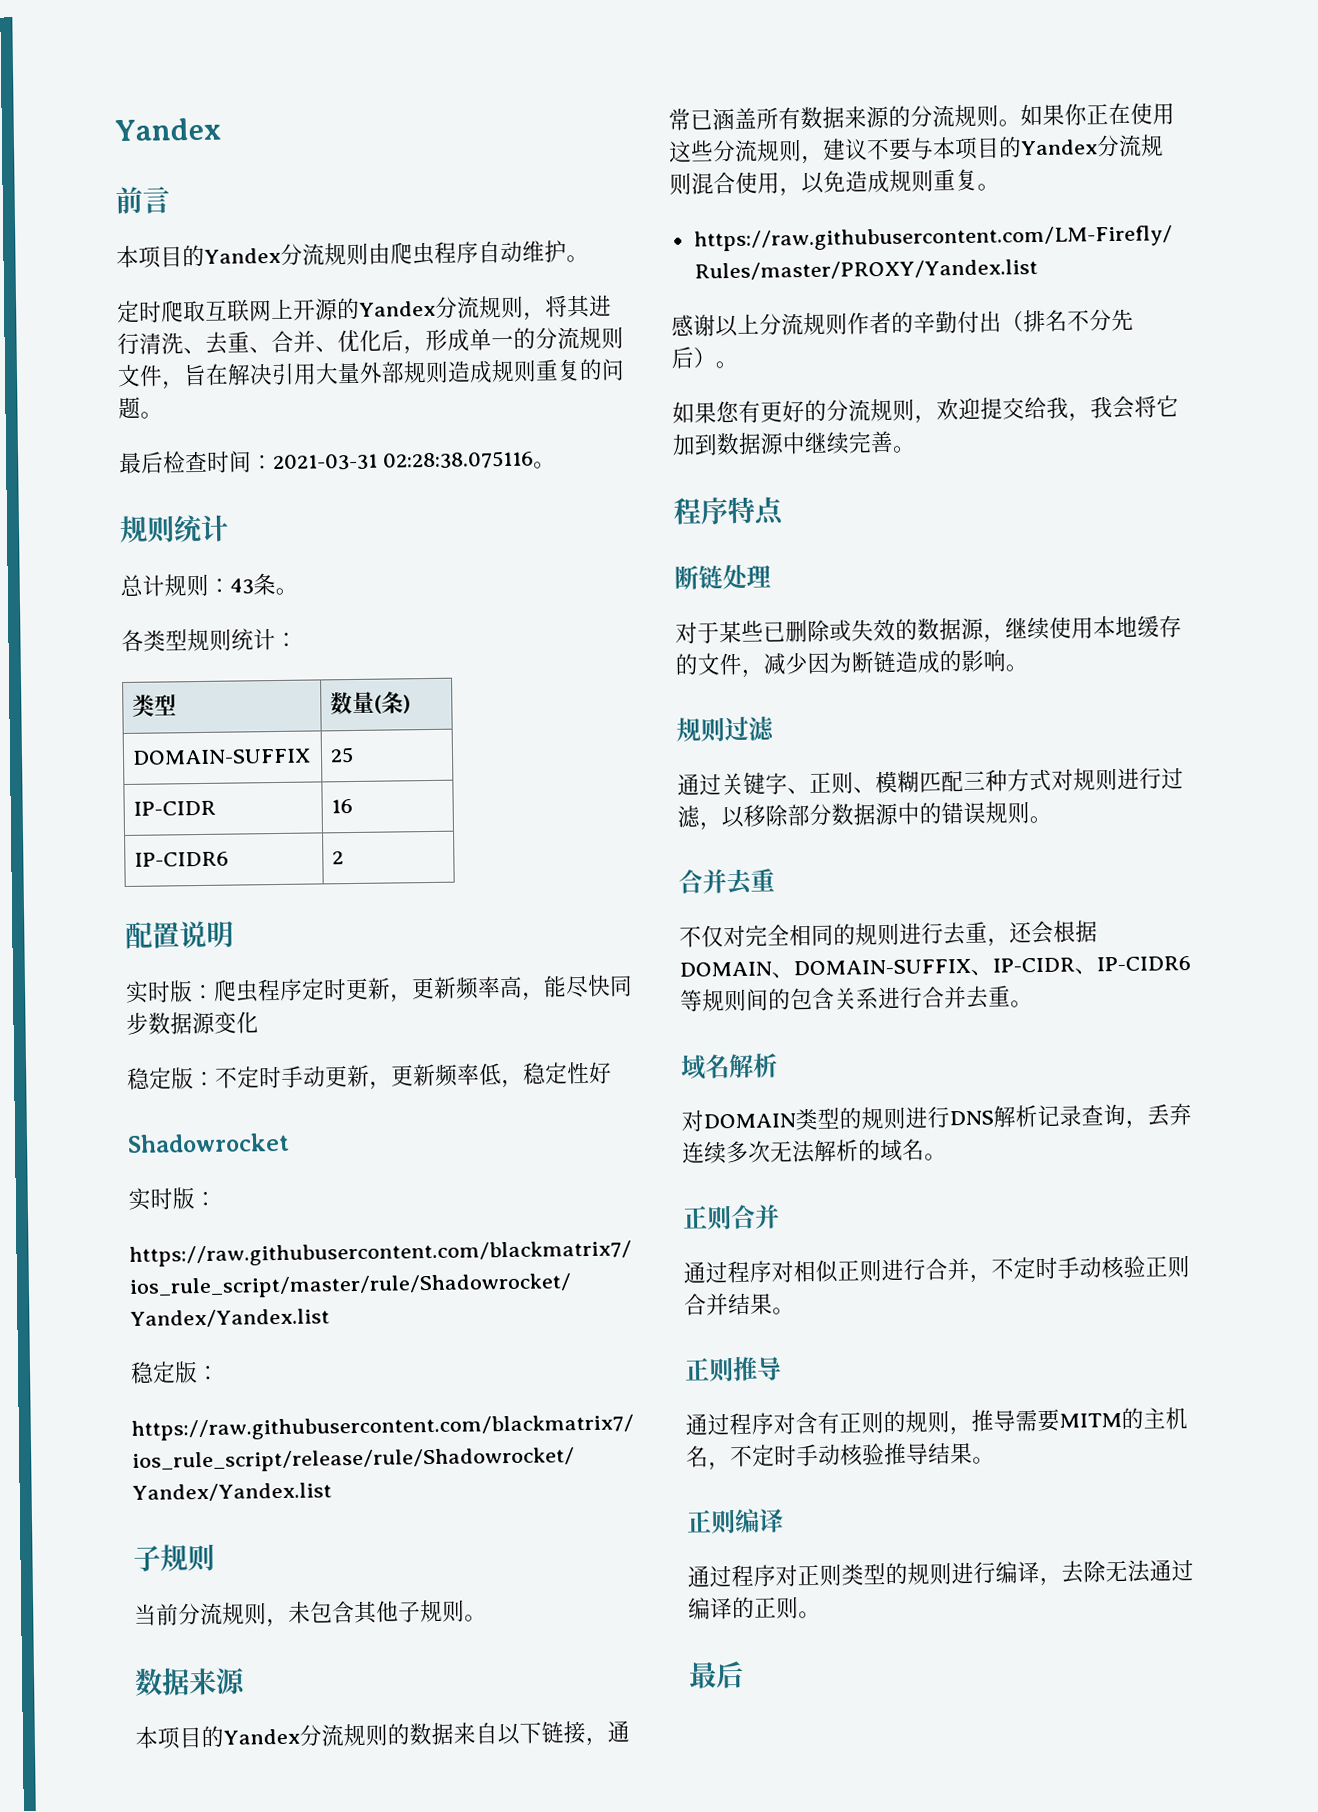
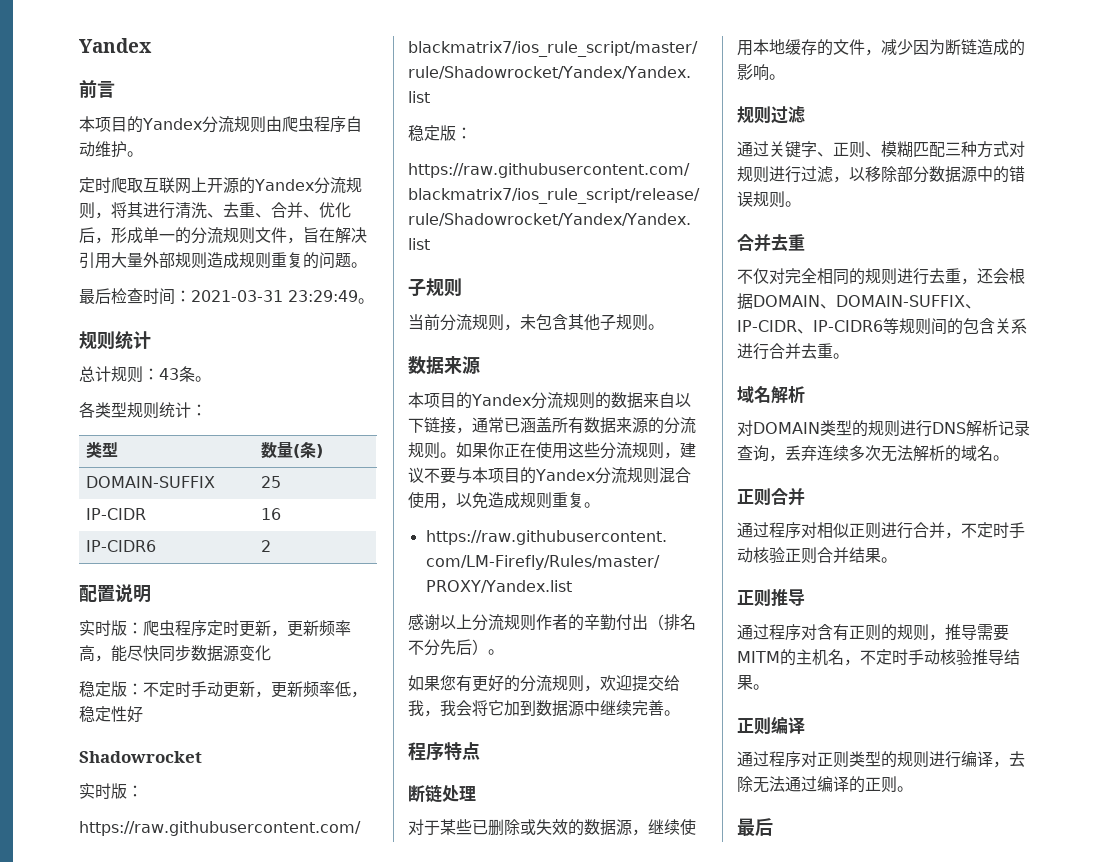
[382,450,534,470] 02:28:38.075116 -> [288,290,358,302] 23:29:49

